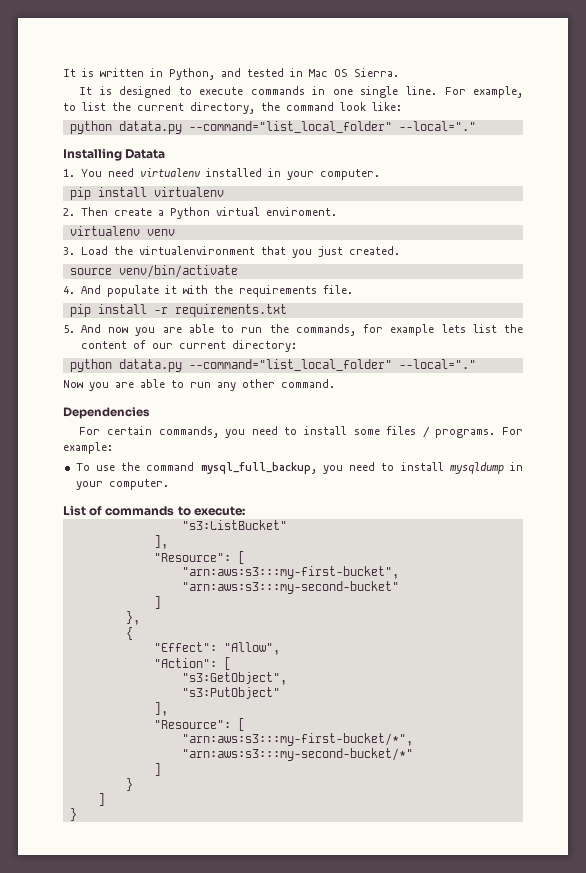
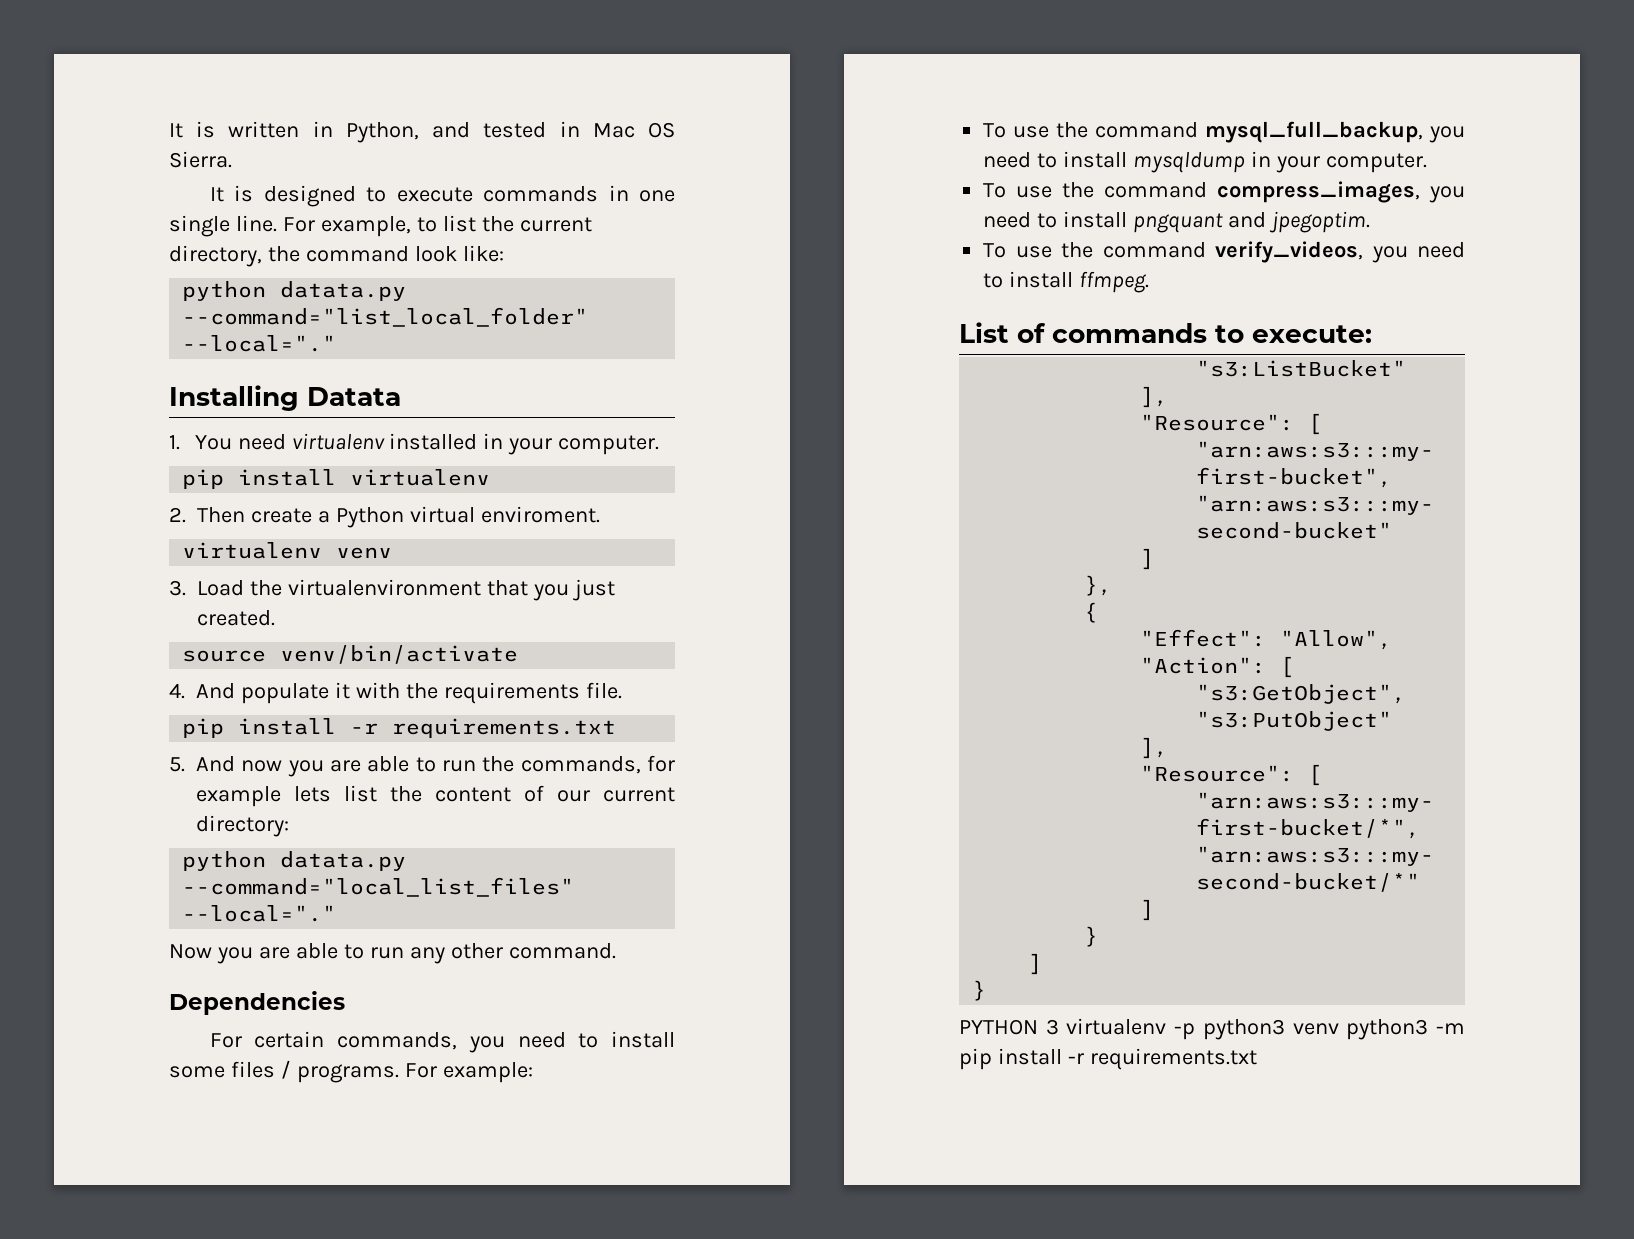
[188,359,392,371] --command="list_local_folder" -> [182,877,575,897] --command="local_list_files"
(169, 484) none -> [983,181,1465,203] [983,211,1370,233] [983,241,1465,263] [983,271,1150,293] // To use the command compress_images, you need to install pngquant and jpegoptim. // To use the command verify_videos, you need to install ffmpeg.
(77, 814) none -> [959,1018,1465,1040] [959,1048,1257,1070] // PYTHON 3 virtualenv -p python3 venv python3 -m pip install -r requirements.txt

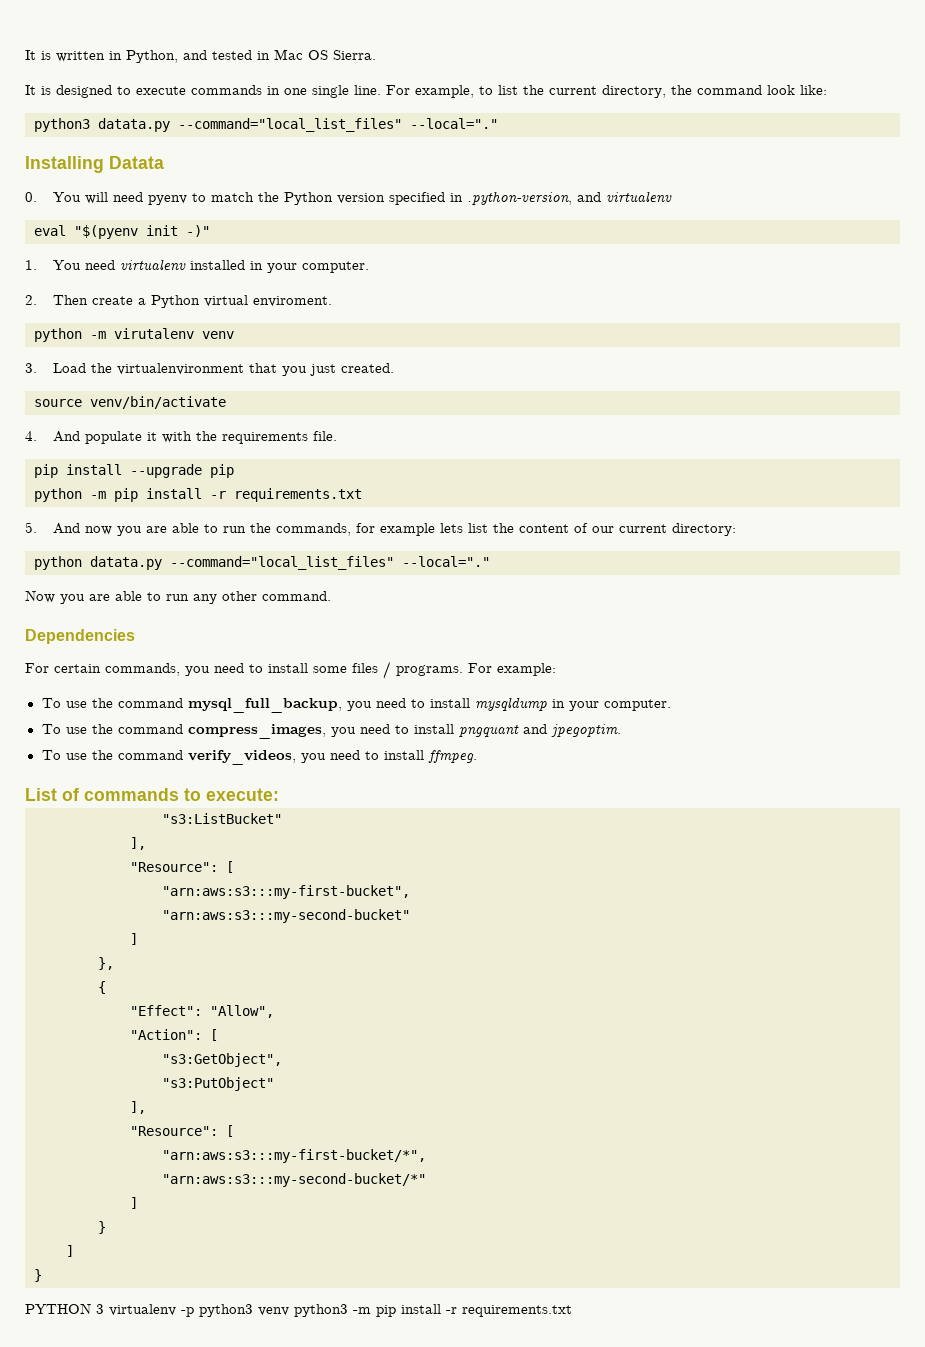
[182,281,407,301] [182,307,589,327] python datata.py --command="list_local_folder" -> [34,118,402,132] python3 datata.py --command="local_list_files"
(401, 396) none -> [25,191,672,205] [34,225,210,239] // 0. You will need pyenv to match the Python version specified in .python-version, and virtualenv // eval "$(pyenv init -)"
[182,469,491,489] // pip install virtualenv -> (369, 267) none
[182,542,323,559] virtualenv -> [34,328,194,342] python -m virutalenv
(337, 726) none -> [130,464,234,478] [34,488,202,502] --upgrade pip // python -m pip install

